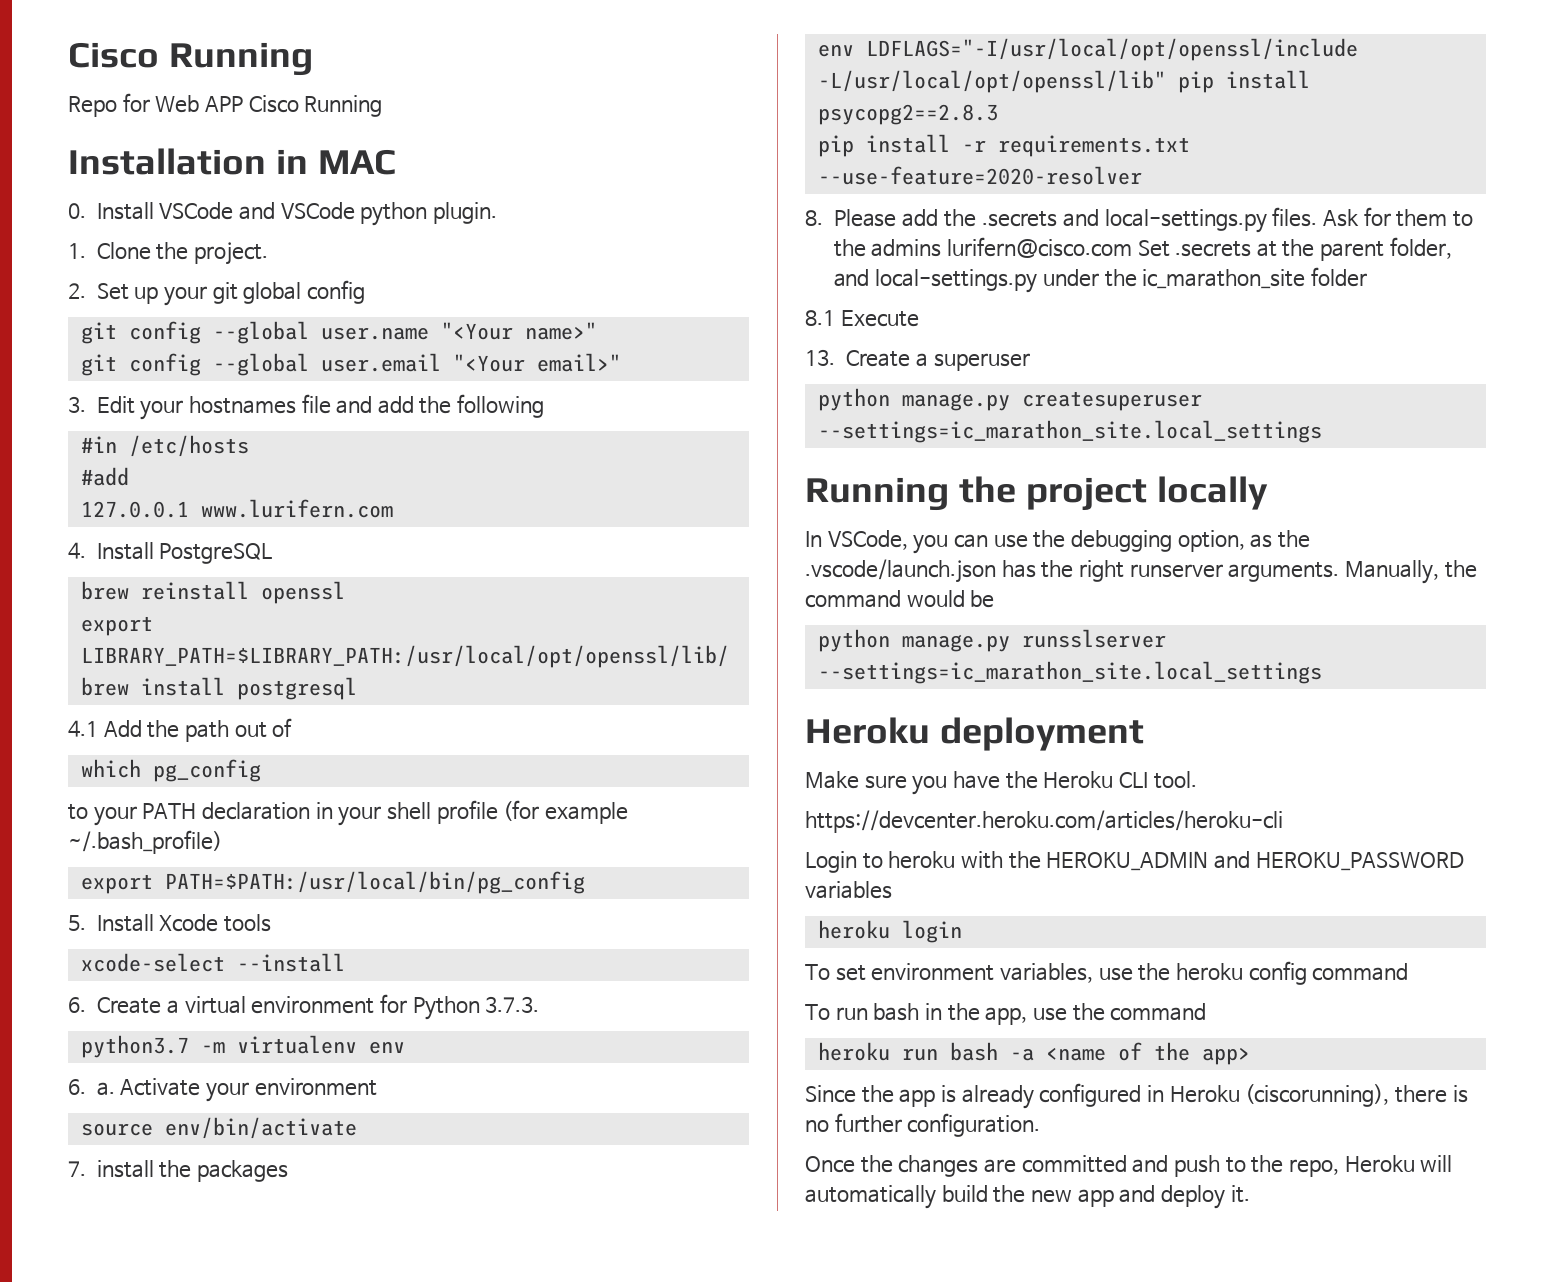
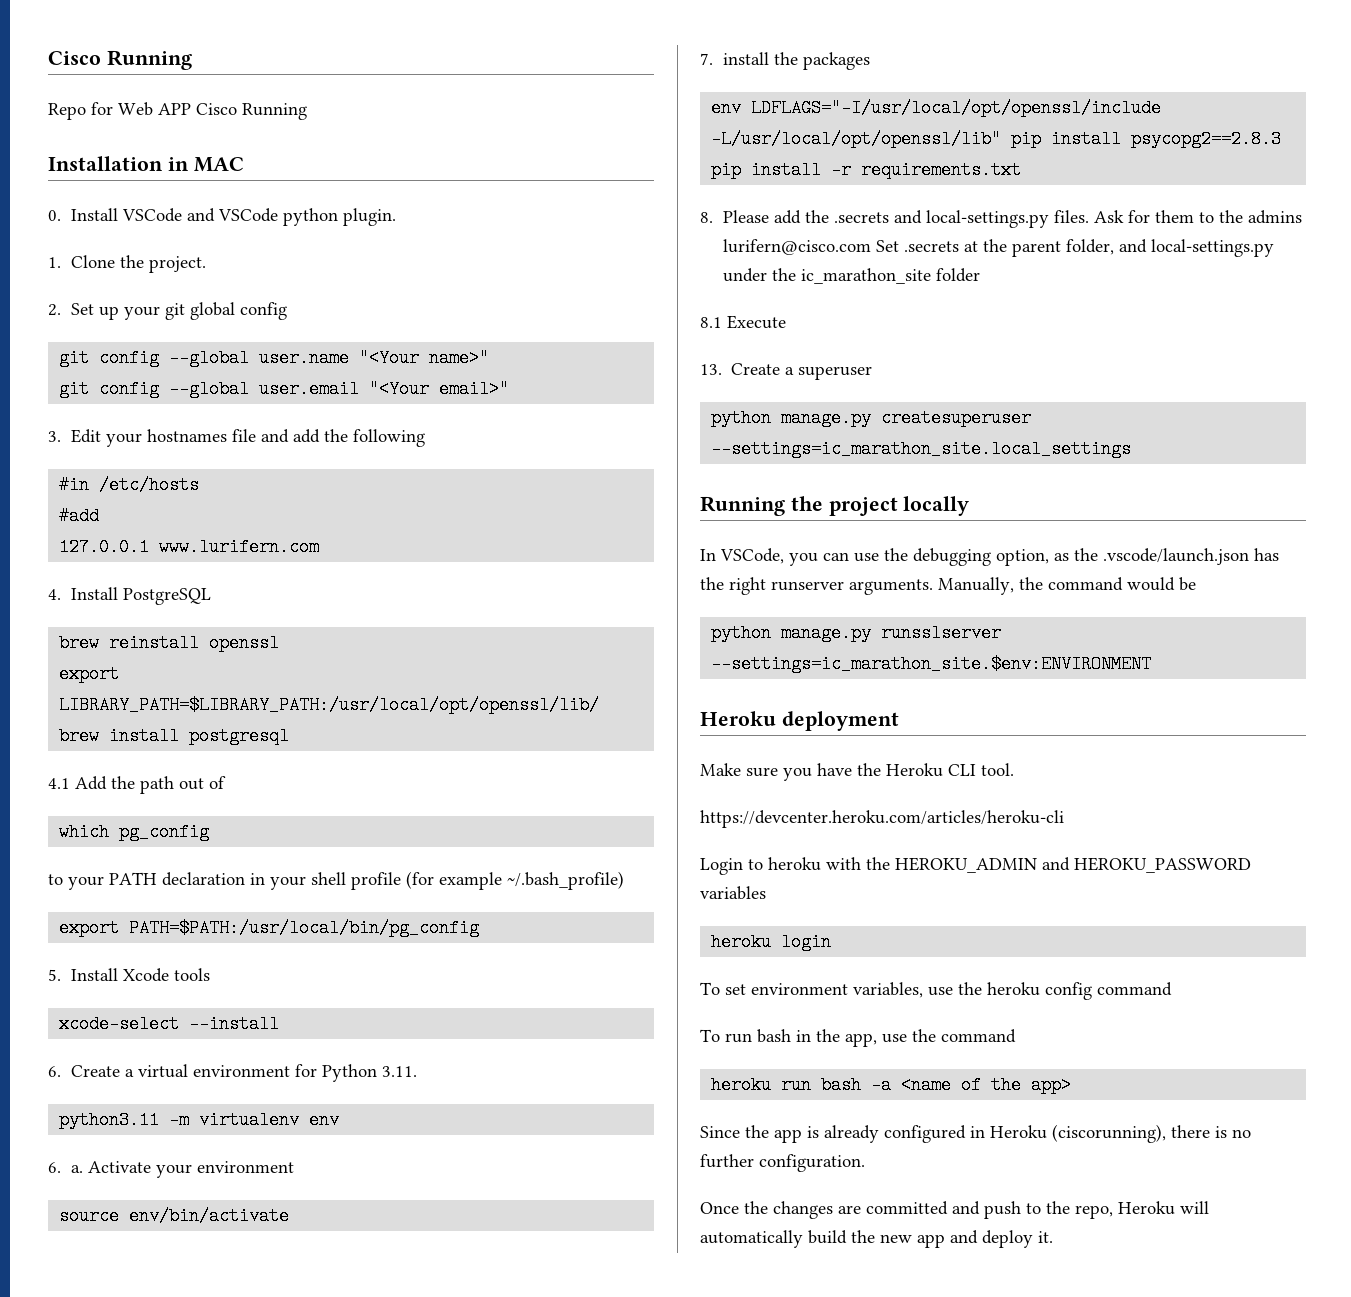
[485,996,540,1013] [80,1035,189,1058] 3.7.3. // python3.7 -> [382,1066,418,1077] [59,1111,160,1129] 3.11. // python3.11
[817,166,1142,185] --use-feature=2020-resolver -> (1022, 170) none
[817,661,1322,684] --settings=ic_marathon_site.local_settings -> [711,655,1152,673] --settings=ic_marathon_site.$env:ENVIRONMENT

